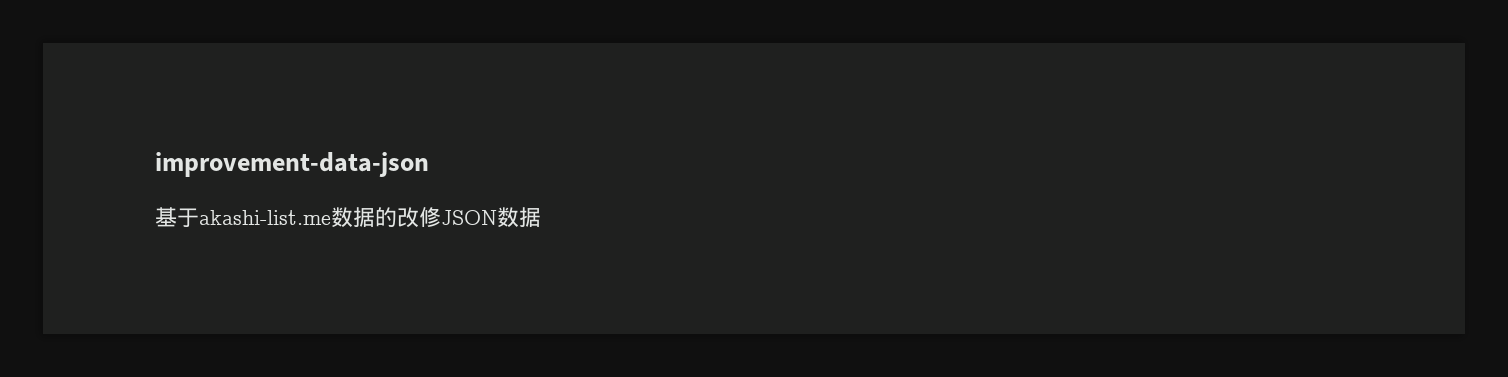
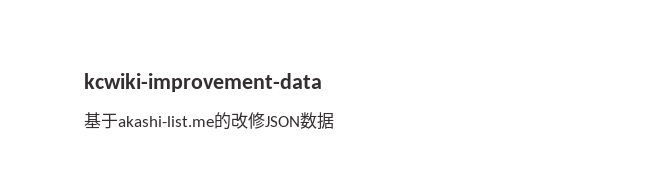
[155,152,429,177] improvement-data-json -> [84,73,322,92] kcwiki-improvement-data
[331,207,375,228] 数据 -> (214, 121) none

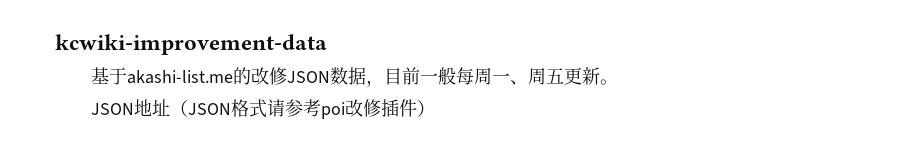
(334, 121) none -> [366,67,619,87] [91,99,436,119] ，目前一般每周一、周五更新。 // JSON地址（JSON格式请参考poi改修插件）

